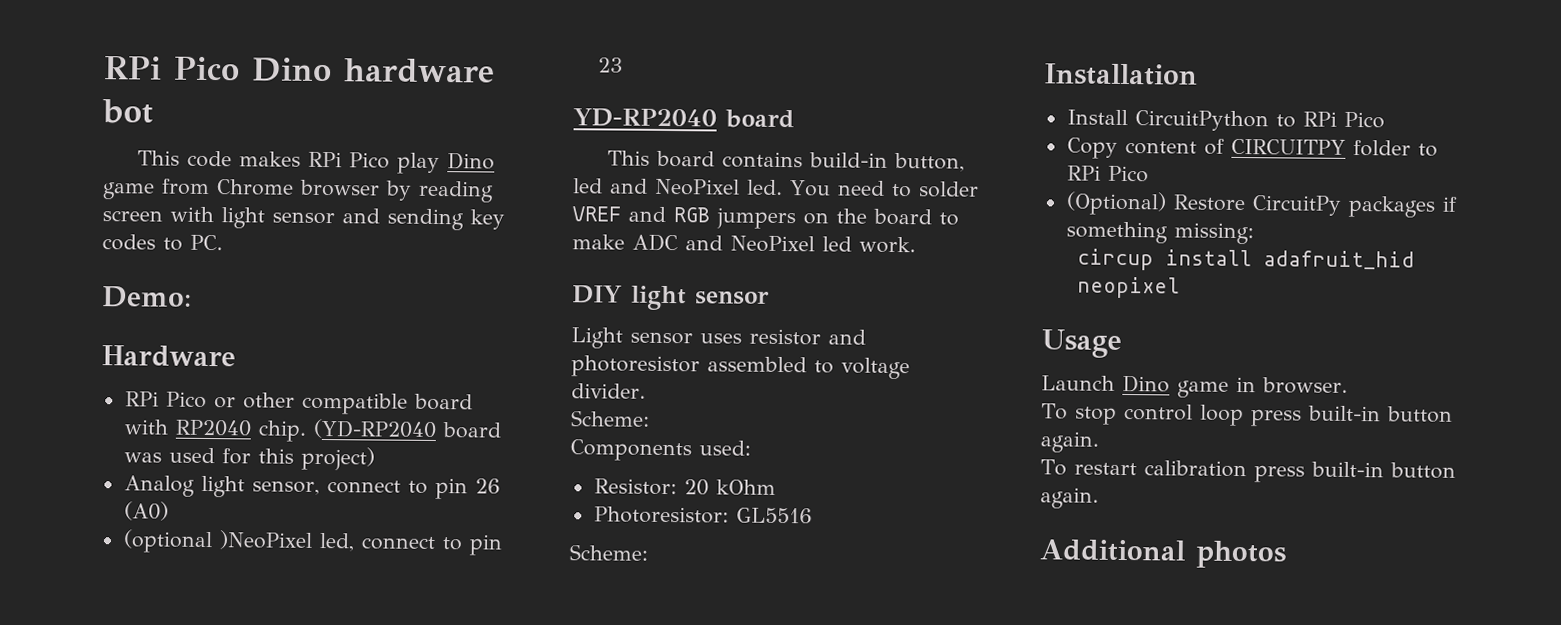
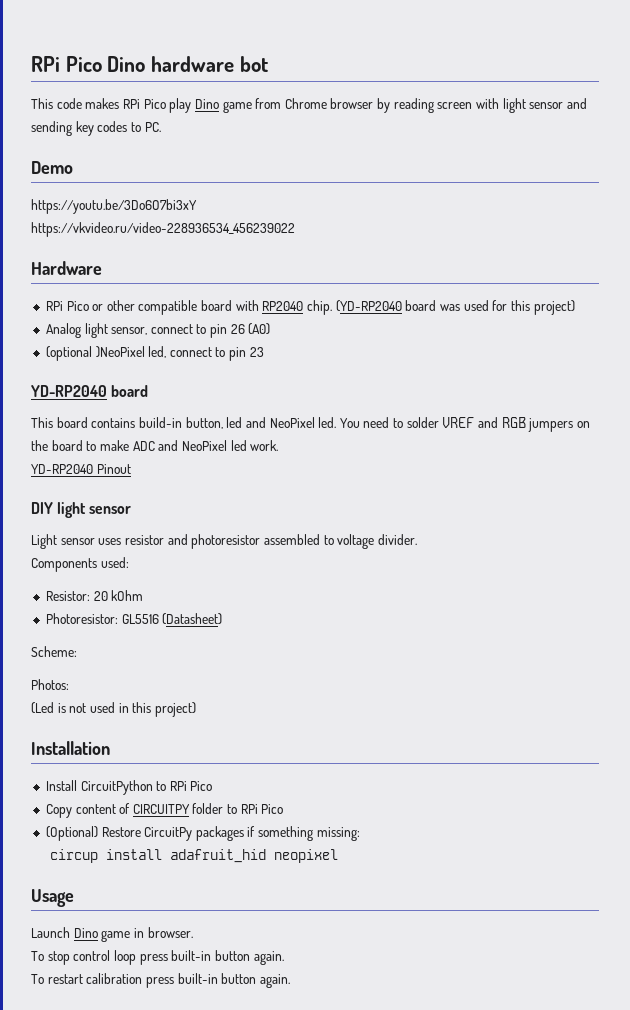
[102,286,192,308] Demo: -> [31,161,73,174] [31,199,197,214] [31,222,295,237] Demo // https://youtu.be/3Do6O7bi3xY // https://vkvideo.ru/video-228936534_456239022
(916, 245) none -> [31,464,131,474] // YD-RP2040 Pinout
[571,410,650,427] // Scheme: -> (417, 539) none
[569,544,648,561] // Scheme: -> [162,613,223,625] [31,646,77,657] [31,679,69,690] [31,702,196,717] (Datasheet) // Scheme: // Photos: // (Led is not used in this project)
[1039,539,1287,569] // Additional photos -> (290, 981) none

